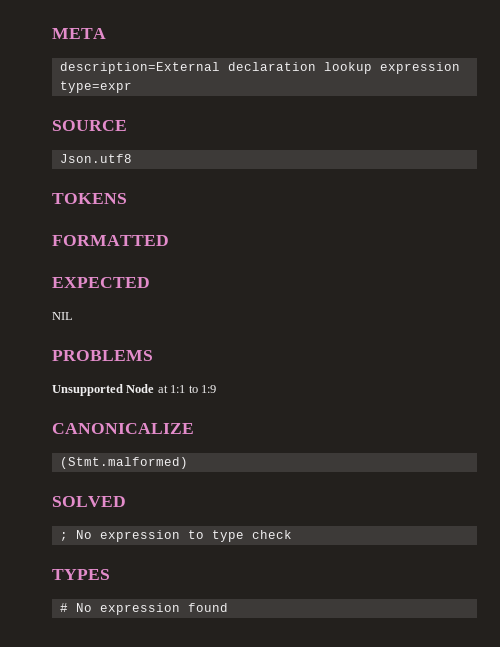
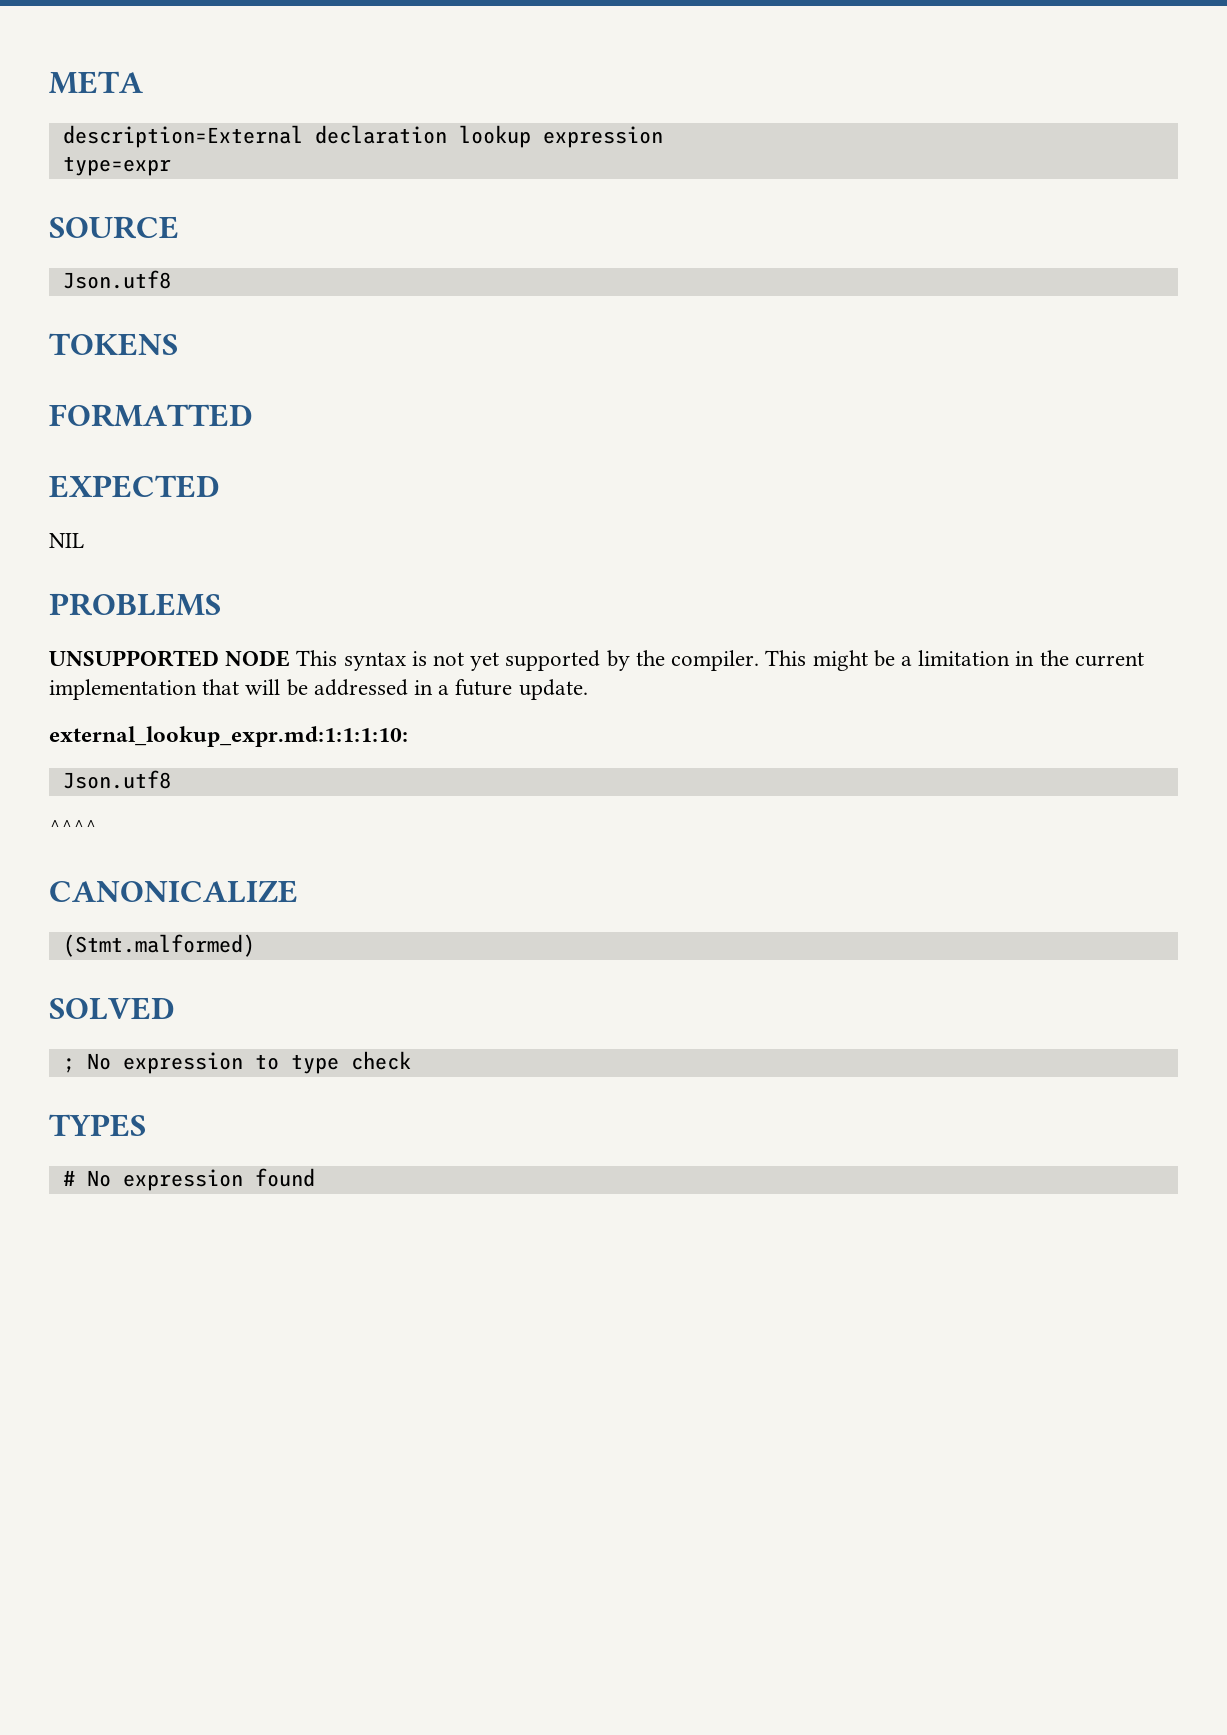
[52,384,216,396] Unsupported Node at 1:1 to 1:9 -> [49,650,1144,671] [49,679,588,700] [49,726,408,747] [62,770,171,789] [49,820,97,835] UNSUPPORTED NODE This syntax is not yet supported by the compiler. This might be a limitation in the current implementation that will be addressed in a future update. // external_lookup_expr.md:1:1:1:10: // Json.utf8 // ^^^^

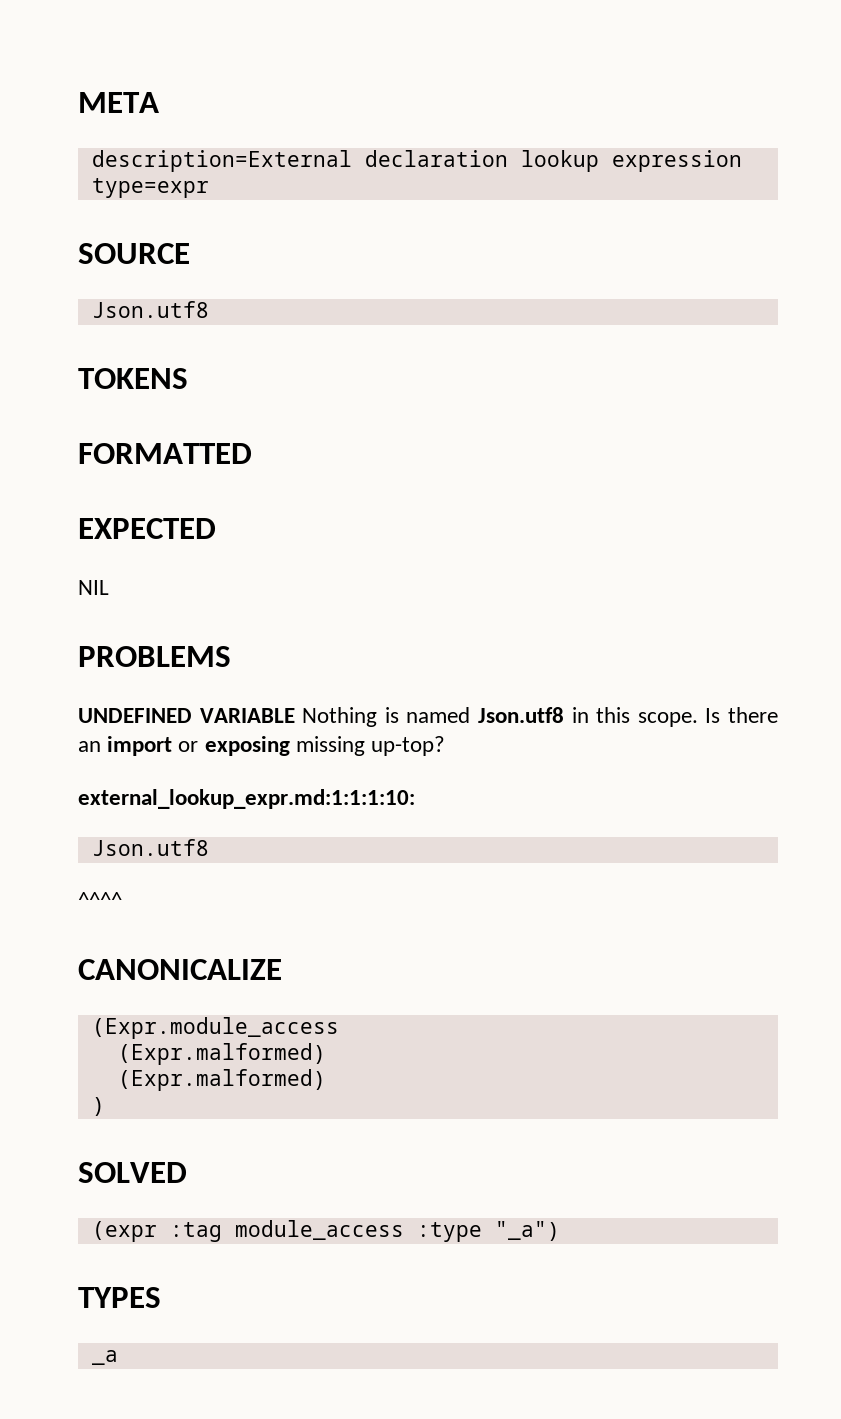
[49,650,1144,671] [49,679,588,700] [49,726,408,747] [62,770,171,789] [49,820,97,835] [49,880,298,903] [62,934,255,957] [49,997,175,1020] [62,1051,411,1074] [49,1114,146,1137] [62,1168,315,1191] UNSUPPORTED NODE This syntax is not yet supported by the compiler. This might be a limitation in the current implementation that will be addressed in a future update. // external_lookup_expr.md:1:1:1:10: // Json.utf8 // ^^^^ // CANONICALIZE // (Stmt.malformed) // SOLVED // ; No expression to type check // TYPES // # No expression found -> [78,707,779,727] [78,736,446,756] [78,789,415,809] [91,839,209,856] [78,892,122,908] [78,959,282,980] [91,1017,339,1039] [117,1043,326,1065] [117,1069,326,1091] [91,1097,105,1116] [78,1162,187,1183] [91,1220,560,1242] [78,1287,161,1308] [91,1350,118,1365] UNDEFINED VARIABLE Nothing is named Json.utf8 in this scope. Is there an import or exposing missing up-top? // external_lookup_expr.md:1:1:1:10: // Json.utf8 // ^^^^ // CANONICALIZE // (Expr.module_access // (Expr.malformed) // (Expr.malformed) // ) // SOLVED // (expr :tag module_access :type "_a") // TYPES // _a

